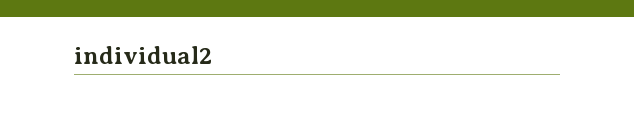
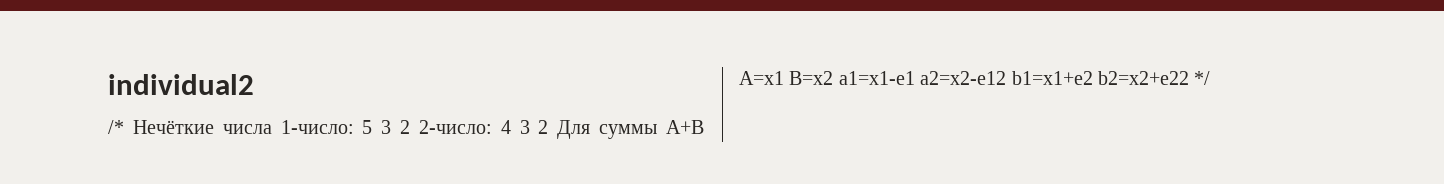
(212, 55) none -> [108,120,705,139] [739,71,1211,85] // /* Нечёткие числа 1-число: 5 3 2 2-число: 4 3 2 Для суммы A+B A=x1 B=x2 a1=x1-e1 a2=x2-e12 b1=x1+e2 b2=x2+e22 */

